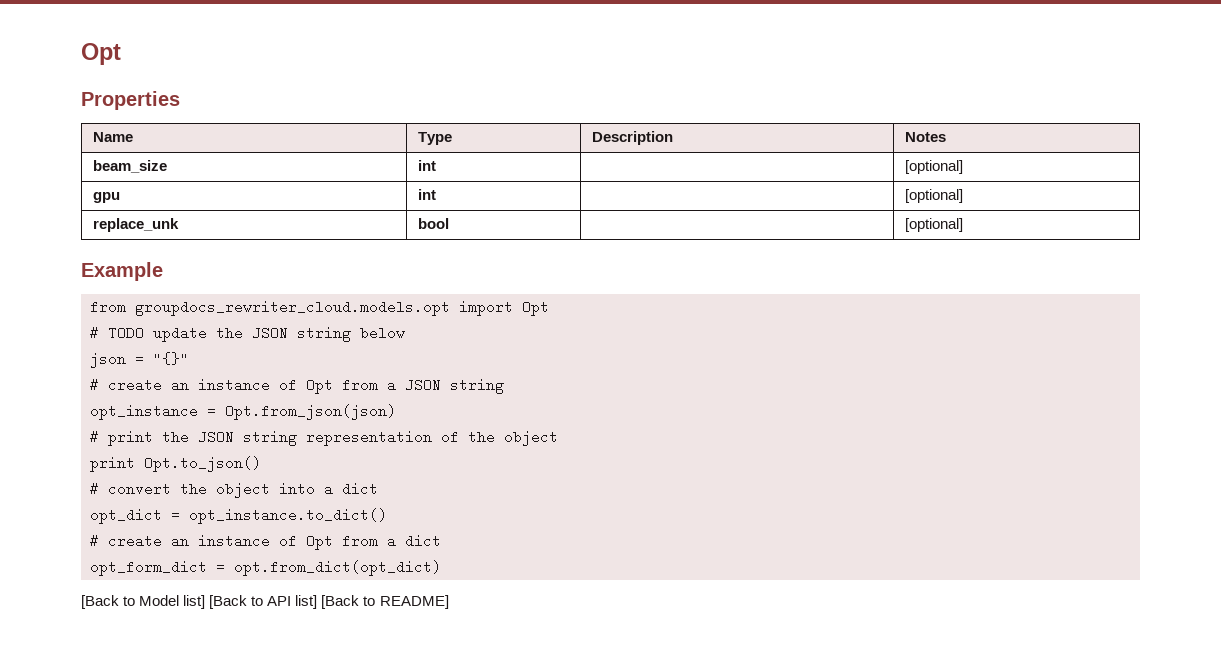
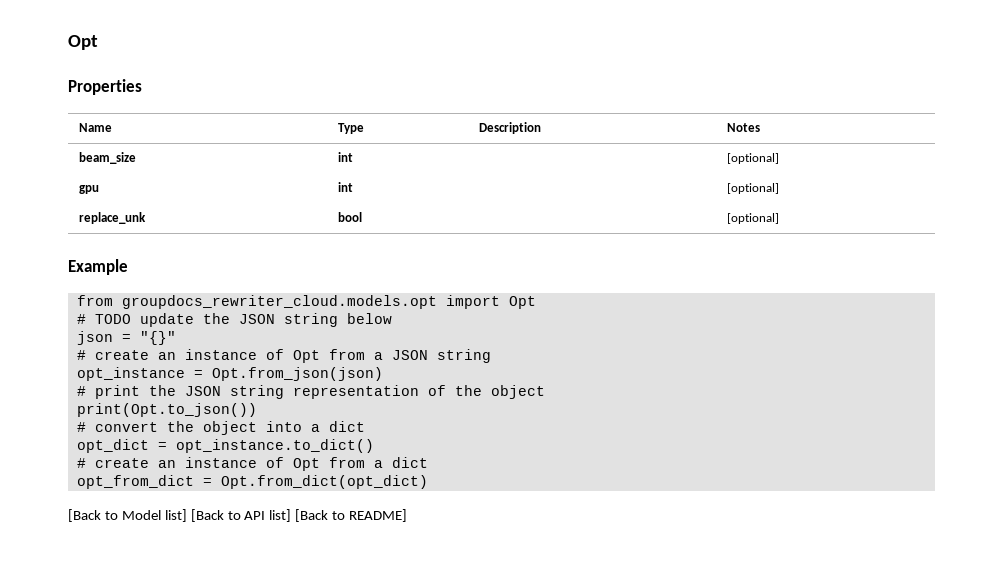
[90,456,261,472] print Opt.to_json() -> [76,403,257,417] print(Opt.to_json())
[90,560,441,576] opt_form_dict = opt.from_dict(opt_dict) -> [76,475,428,489] opt_from_dict = Opt.from_dict(opt_dict)

